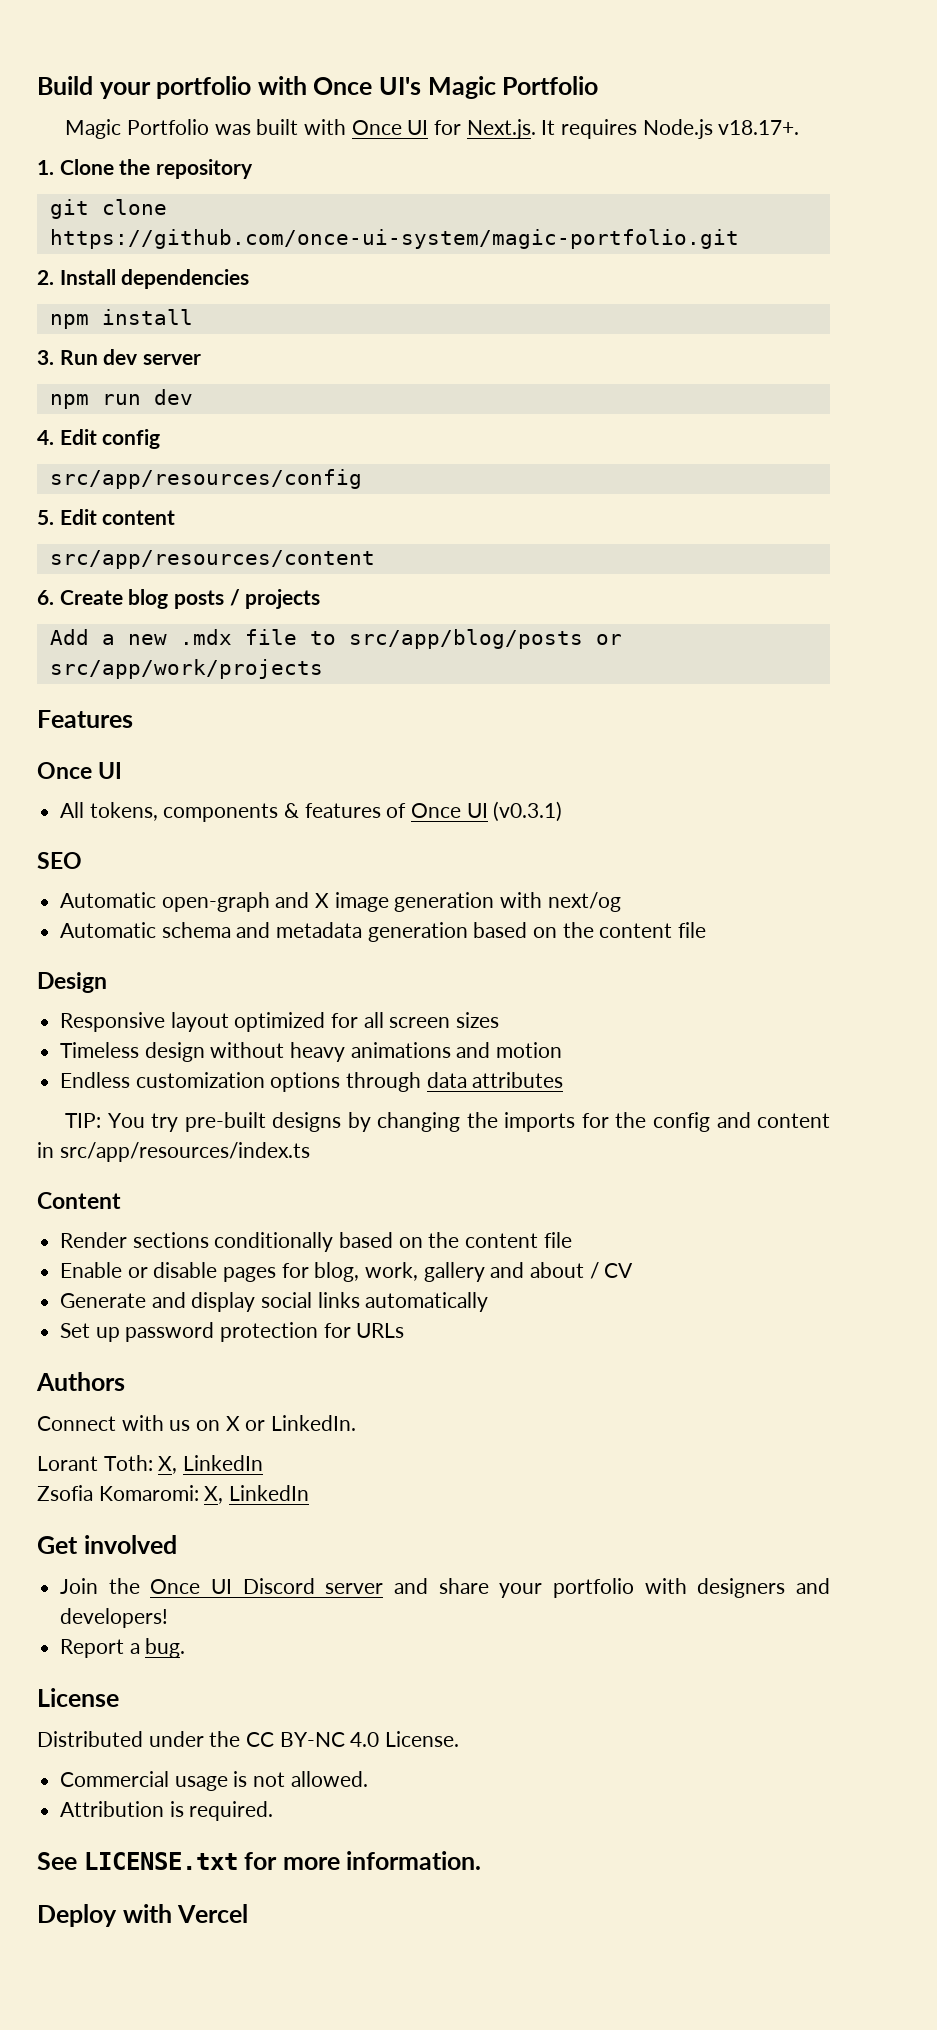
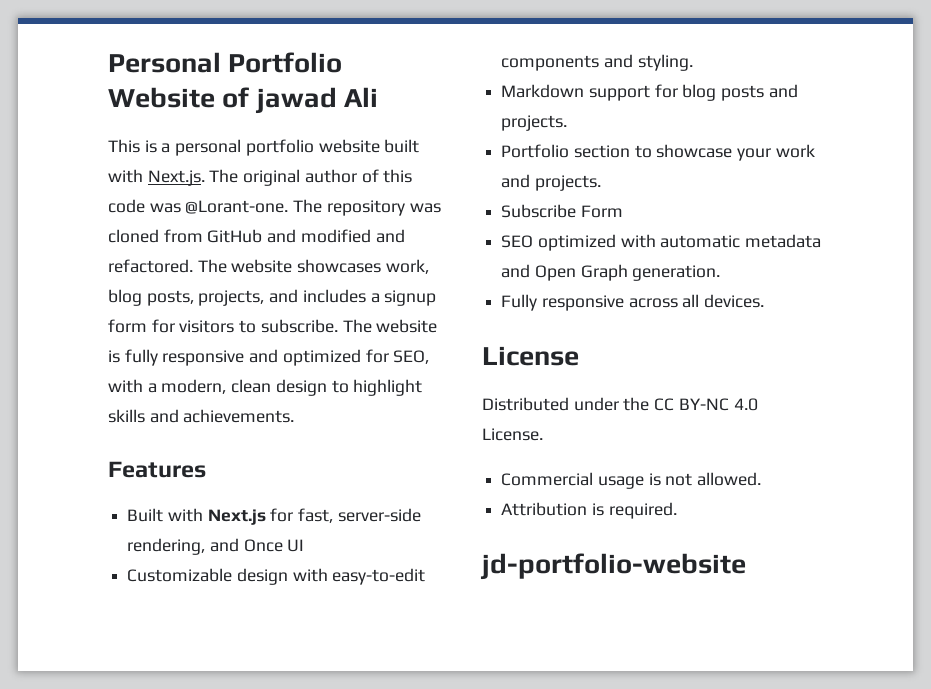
[37,76,599,99] [65,119,800,139] [37,159,254,179] [49,199,167,219] [49,229,739,249] [37,269,250,289] [49,309,193,329] [37,349,202,365] [49,389,193,409] [37,429,161,449] [49,469,362,489] [37,509,176,525] [49,550,375,569] [37,589,321,609] [49,629,622,649] [49,659,323,679] [37,710,133,728] [37,762,123,779] [60,801,563,822] [37,852,82,869] [60,892,621,912] [60,922,707,942] [37,972,107,993] [60,1012,500,1032] [60,1042,563,1062] [60,1072,564,1092] [65,1112,830,1132] [37,1142,310,1162] [37,1192,121,1209] [60,1232,572,1252] [60,1262,634,1282] [60,1292,489,1312] [60,1322,405,1342] [36,1372,125,1391] [37,1415,357,1431] [37,1455,264,1474] [37,1485,310,1504] [37,1535,177,1554] [60,1578,830,1598] [60,1608,169,1628] [60,1638,186,1658] Build your portfolio with Once UI's Magic Portfolio // Magic Portfolio was built with Once UI for Next.js. It requires Node.js v18.17+. // 1. Clone the repository // git clone https://github.com/once-ui-system/magic-portfolio.git // 2. Install dependencies // npm install // 3. Run dev server // npm run dev // 4. Edit config // src/app/resources/config // 5. Edit content // src/app/resources/content // 6. Create blog posts / projects // Add a new .mdx file to src/app/blog/posts or src/app/work/projects // Features // Once UI // All tokens, components & features of Once UI (v0.3.1) // SEO // Automatic open-graph and X image generation with next/og // Automatic schema and metadata generation based on the content file // Design // Responsive layout optimized for all screen sizes // Timeless design without heavy animations and motion // Endless customization options through data attributes // TIP: You try pre-built designs by changing the imports for the config and content in src/app/resources/index.ts // Content // Render sections conditionally based on the content file // Enable or disable pages for blog, work, gallery and about / CV // Generate and display social links automatically // Set up password protection for URLs // Authors // Connect with us on X or LinkedIn. // Lorant Toth: X, LinkedIn // Zsofia Komaromi: X, LinkedIn // Get involved // Join the Once UI Discord server and share your portfolio with designers and developers! // Report a bug. -> [108,52,343,73] [108,87,379,114] [108,139,420,156] [108,169,413,186] [108,199,441,216] [108,229,405,243] [108,259,429,274] [108,289,437,306] [108,319,438,333] [108,349,430,366] [108,379,423,396] [108,409,295,423] [108,461,206,478] [127,508,421,525] [127,538,305,555] [127,568,426,585] [501,54,693,71] [501,84,798,101] [501,115,568,131] [501,144,815,161] [501,174,601,191] [501,204,623,218] [501,234,822,251] [501,264,721,281] [501,294,765,311] Personal Portfolio Website of jawad Ali // This is a personal portfolio website built with Next.js. The original author of this code was @Lorant-one. The repository was cloned from GitHub and modified and refactored. The website showcases work, blog posts, projects, and includes a signup form for visitors to subscribe. The website is fully responsive and optimized for SEO, with a modern, clean design to highlight skills and achievements. // Features // Built with Next.js for fast, server-side rendering, and Once UI // Customizable design with easy-to-edit components and styling. // Markdown support for blog posts and projects. // Portfolio section to showcase your work and projects. // Subscribe Form // SEO optimized with automatic metadata and Open Graph generation. // Fully responsive across all devices.
[37,1851,482,1870] [37,1904,249,1927] See LICENSE.txt for more information. // Deploy with Vercel -> [480,553,746,580] jd-portfolio-website

